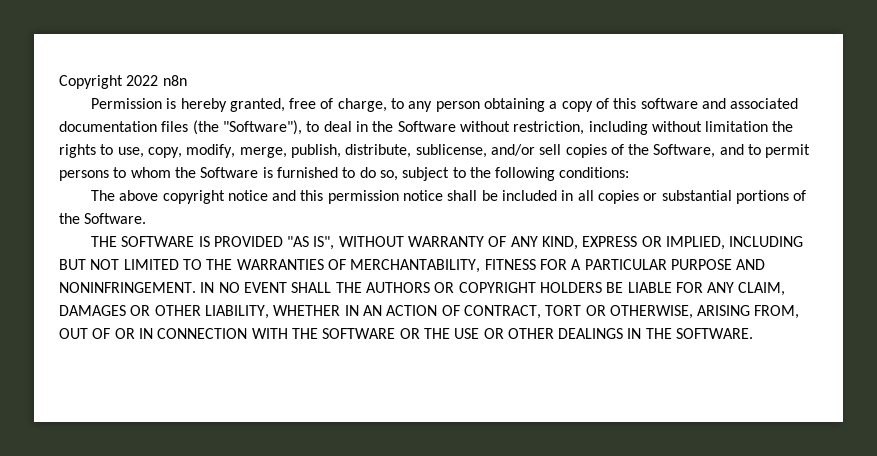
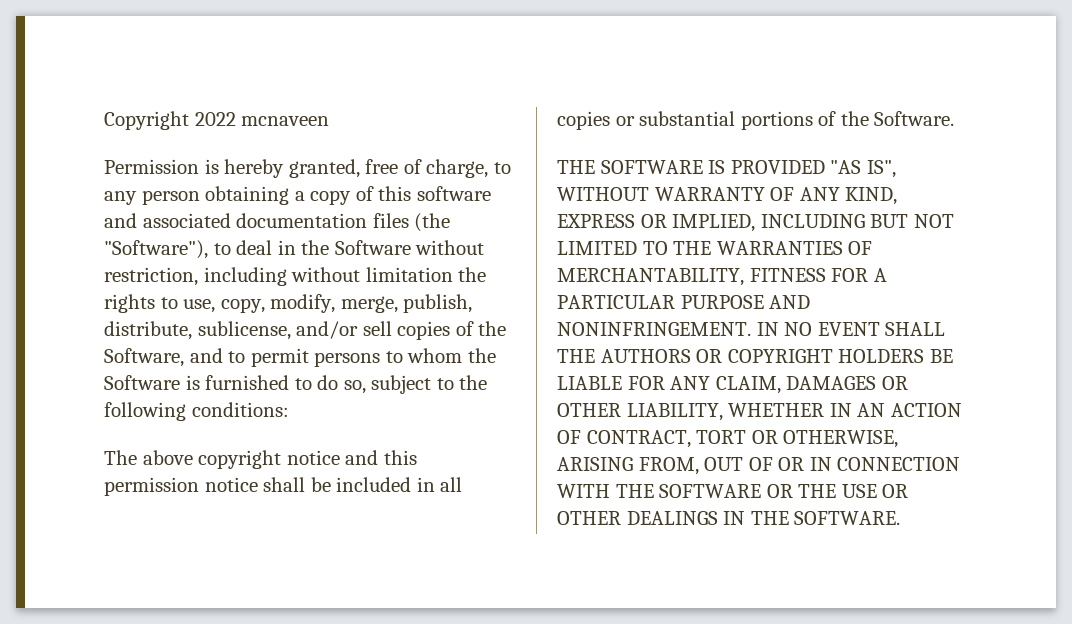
[162,75,187,86] n8n -> [241,116,330,126] mcnaveen

